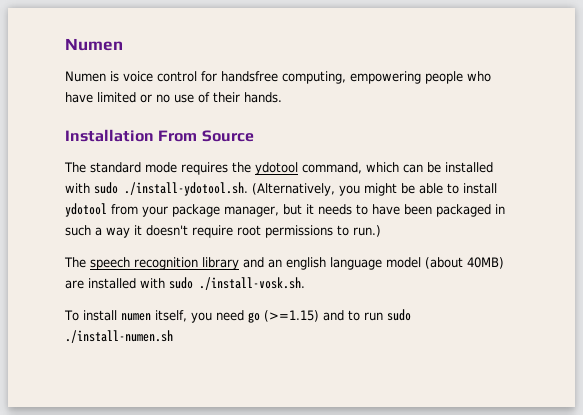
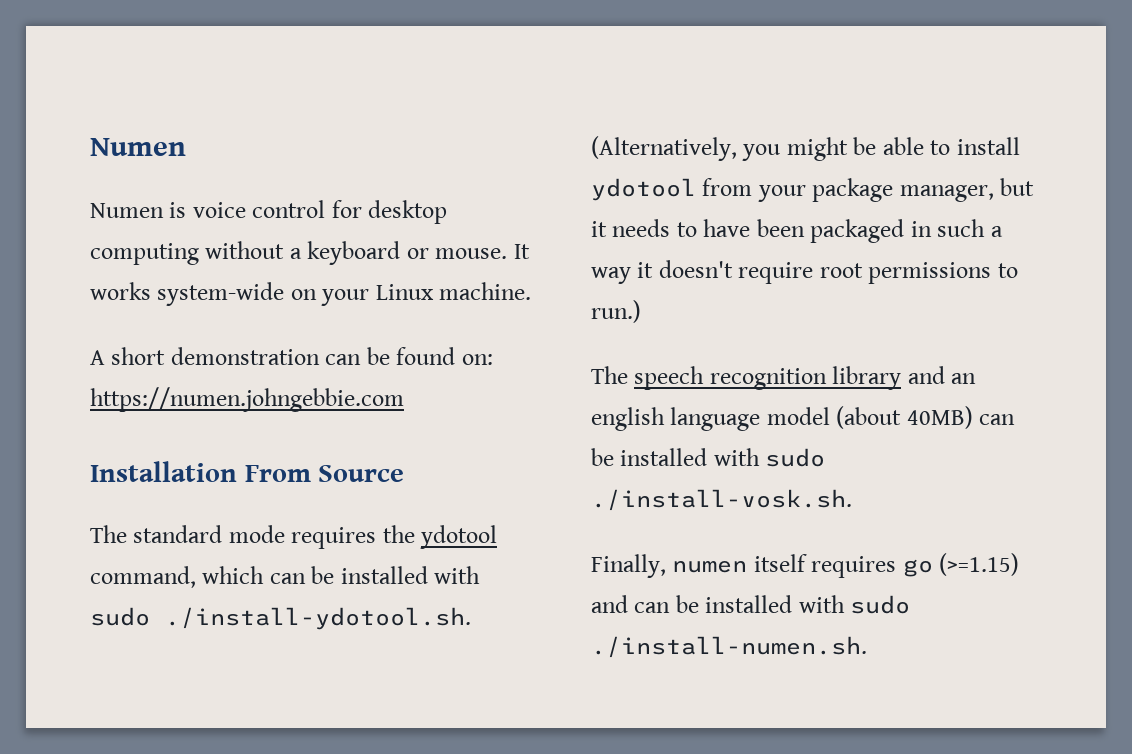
[221,71,491,84] [65,92,282,103] handsfree computing, empowering people who have limited or no use of their hands. -> [368,200,448,224] [90,241,530,265] [90,282,532,306] [90,347,493,365] [90,387,404,412] desktop computing without a keyboard or mouse. It works system-wide on your Linux machine. // A short demonstration can be found on: https://numen.johngebbie.com
[65,280,84,289] are -> [979,414,1016,425] [591,448,614,466] can be
[64,309,411,323] [65,330,173,343] To install numen itself, you need go (>=1.15) and to run sudo ./install-numen.sh -> [591,553,1020,578] [591,595,911,614] [591,636,867,658] Finally, numen itself requires go (>=1.15) and can be installed with sudo ./install-numen.sh.

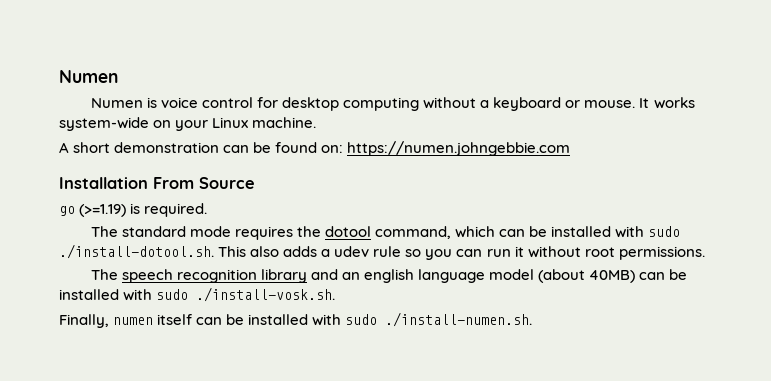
(405, 473) none -> [59,203,208,217] // go (>=1.19) is required.
[420,525,498,549] ydotool -> [325,226,372,237] dotool
[165,607,471,630] [591,136,1020,161] [591,178,1035,202] [591,219,1003,243] [591,260,1018,284] [591,300,641,323] ./install-ydotool.sh. (Alternatively, you might be able to install ydotool from your package manager, but it needs to have been packaged in such a way it doesn't require root permissions to run.) -> [59,244,705,260] ./install-dotool.sh. This also adds a udev rule so you can run it without root permissions.
[811,553,1020,578] [591,595,628,613] requires go (>=1.15) and -> (193, 319) none

